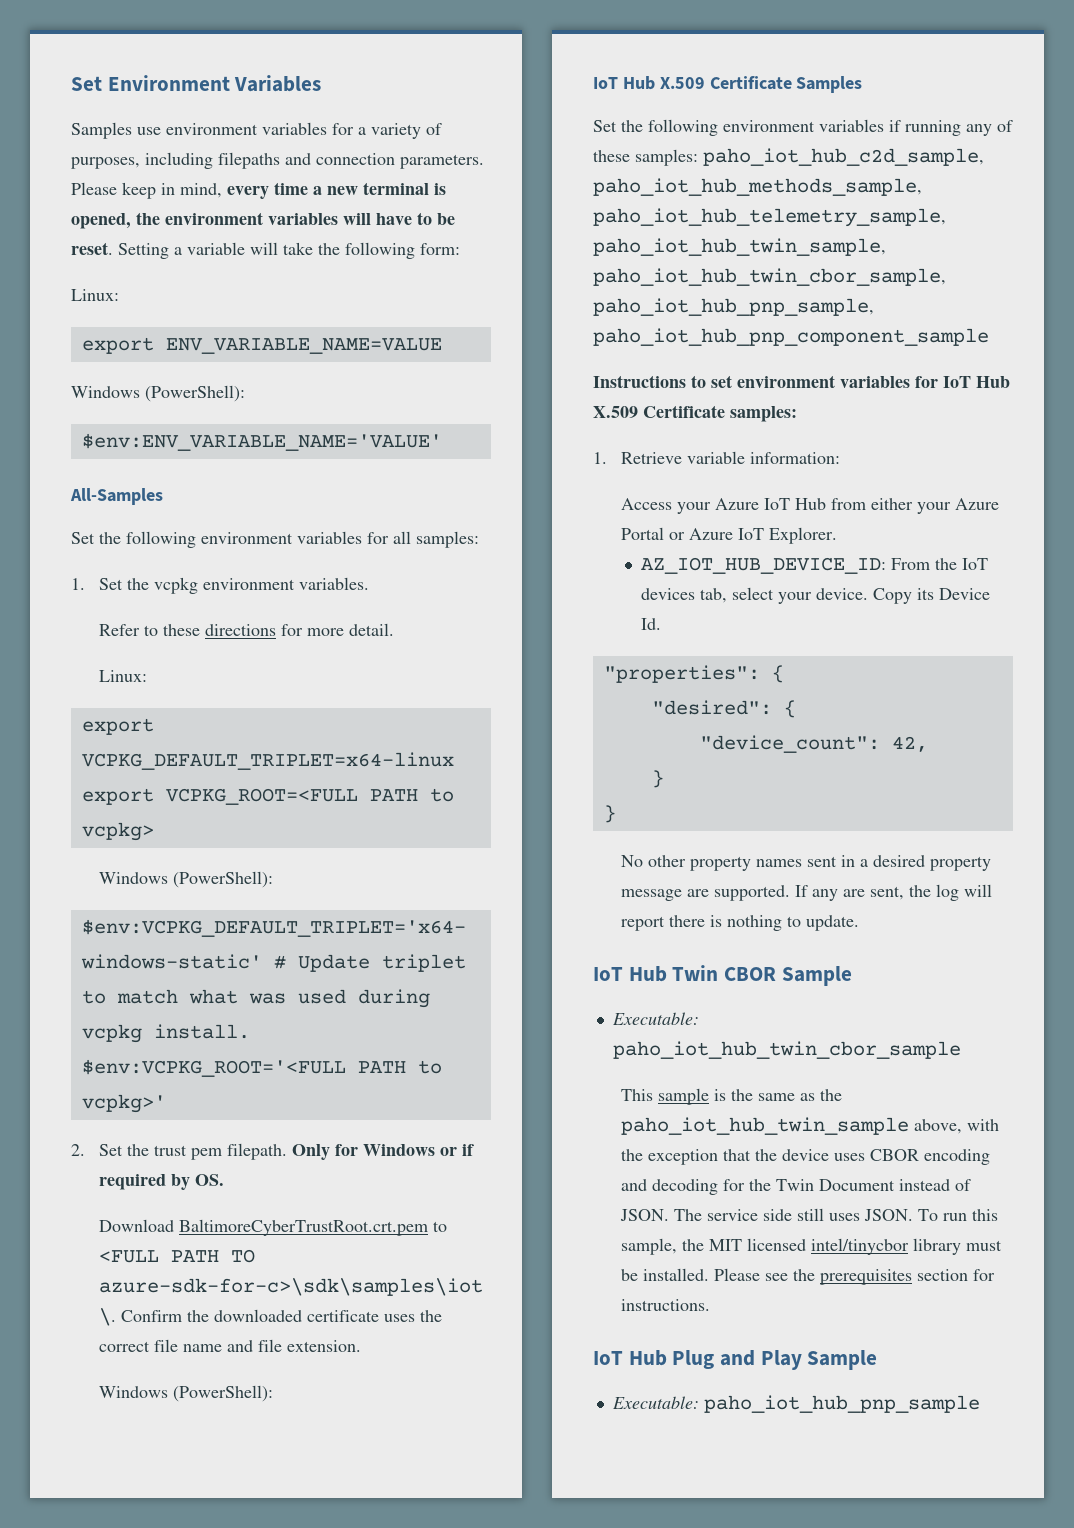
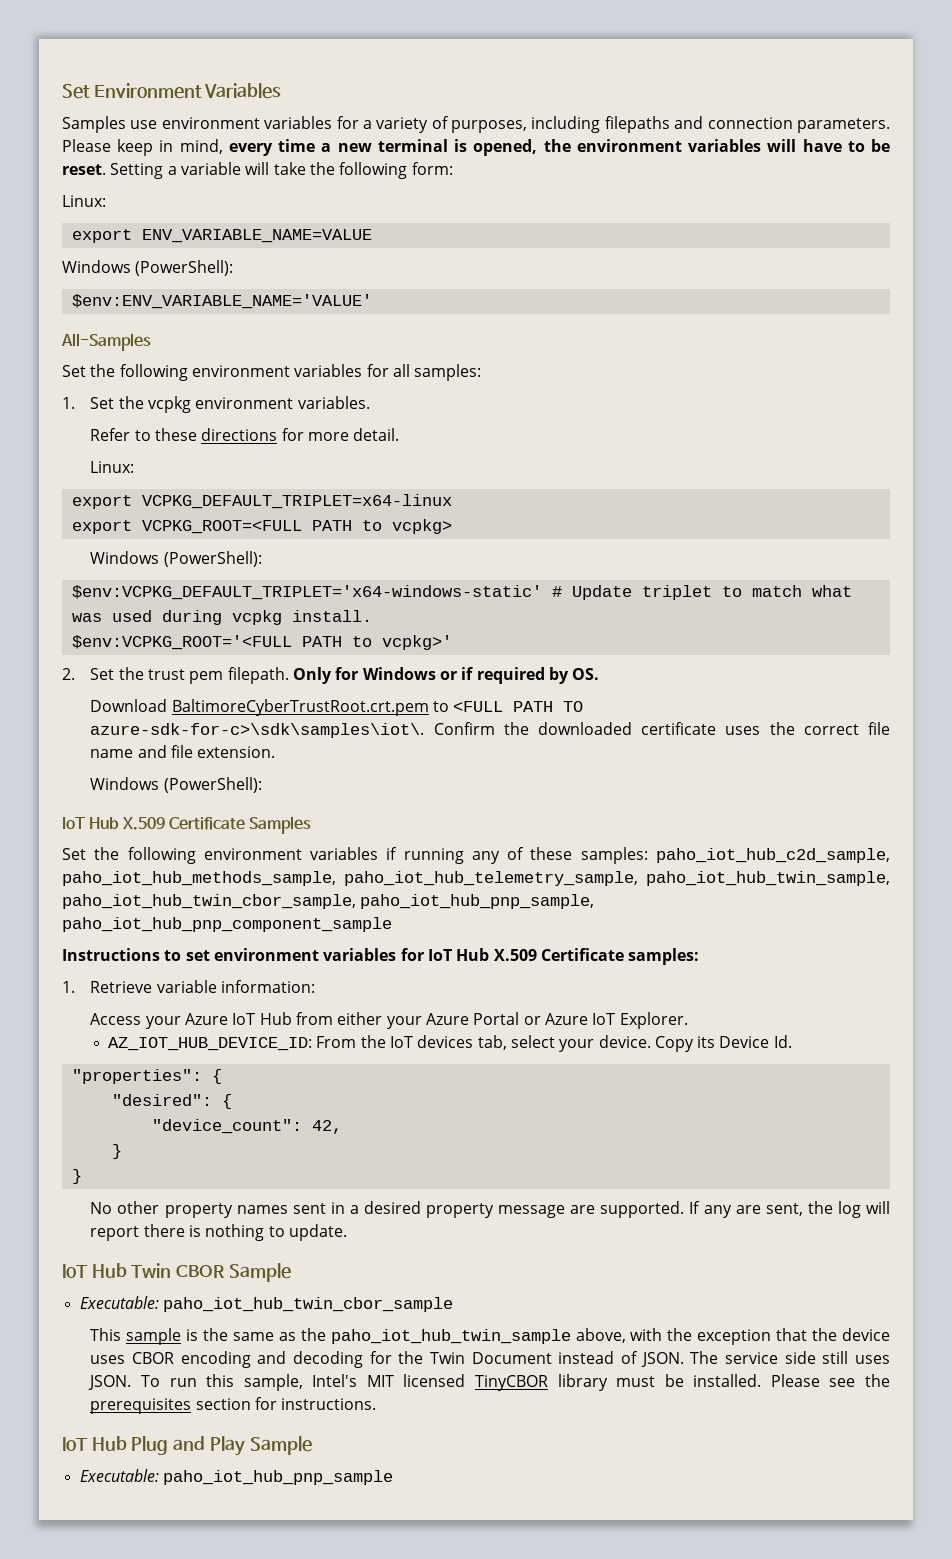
[682,1239,705,1251] the -> [312,1374,358,1387] Intel's
[811,1238,910,1255] intel/tinycbor -> [474,1375,548,1391] TinyCBOR

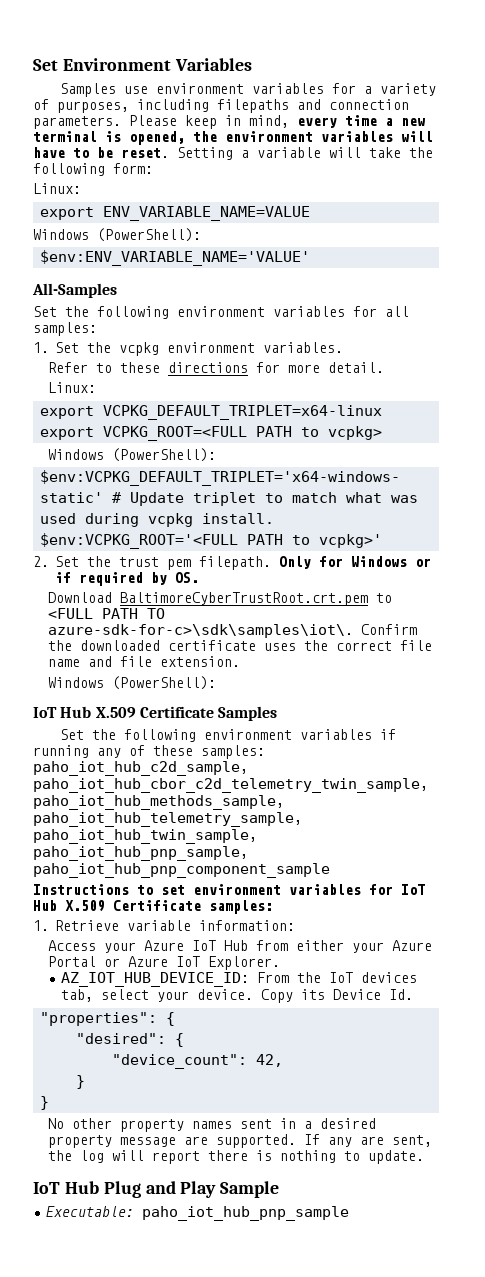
(890, 855) none -> [33,778,428,793] paho_iot_hub_cbor_c2d_telemetry_twin_sample,
[62,894,356,909] paho_iot_hub_twin_cbor_sample, -> (257, 836) none
[62,1263,291,1282] [79,1296,453,1312] [90,1328,891,1345] [90,1351,891,1368] [88,1374,890,1391] [90,1397,377,1414] // IoT Hub Twin CBOR Sample // Executable: paho_iot_hub_twin_cbor_sample // This sample is the same as the paho_iot_hub_twin_sample above, with the exception that the device uses CBOR encoding and decoding for the Twin Document instead of JSON. The service side still uses JSON. To run this sample, Intel's MIT licensed TinyCBOR library must be installed. Please see the prerequisites section for instructions. -> (424, 1157) none

